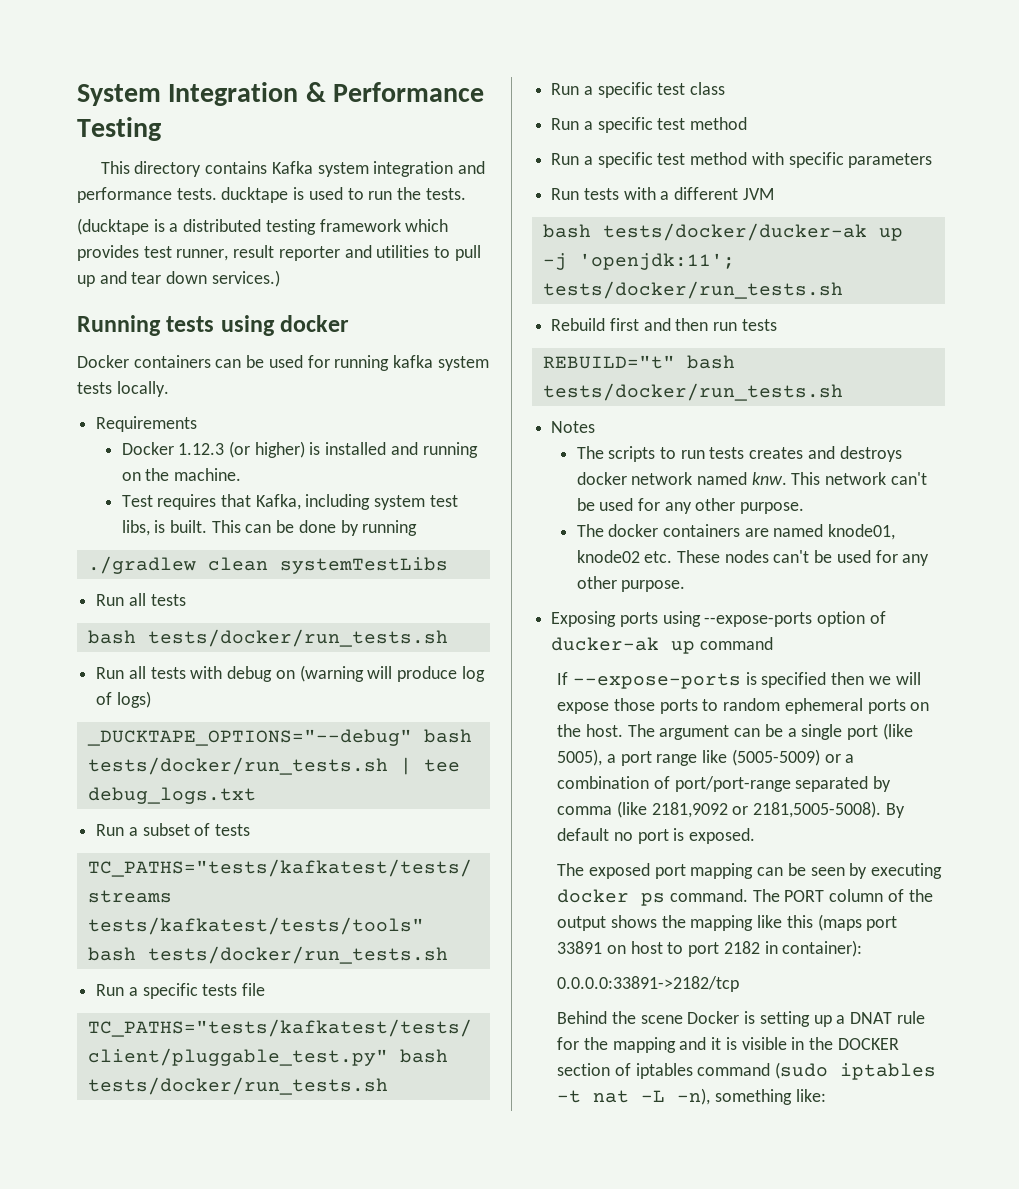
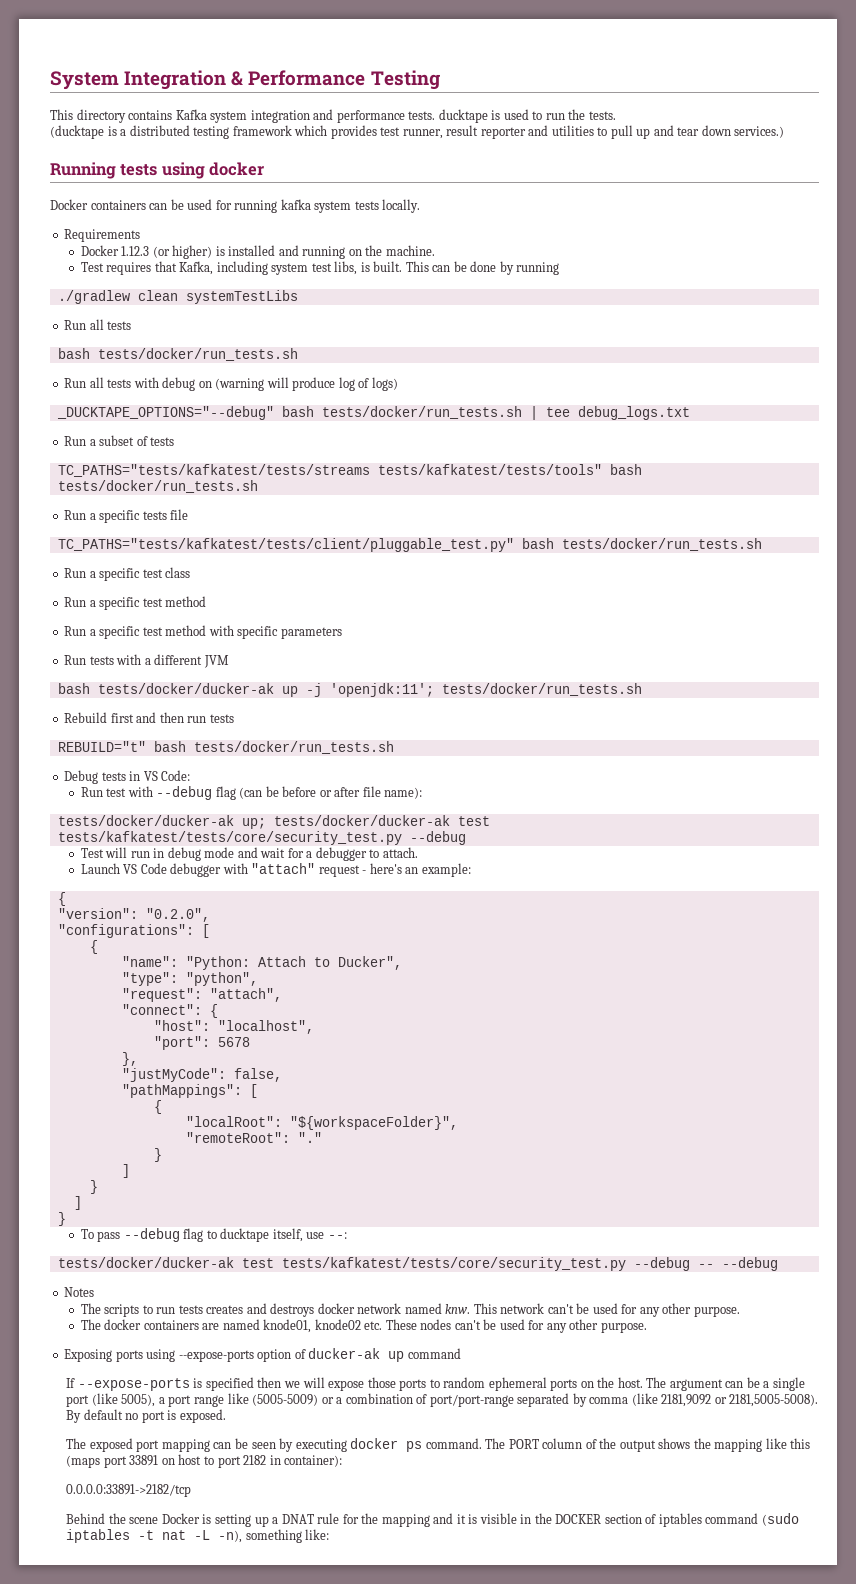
(843, 392) none -> [64,770,191,784] [80,786,423,800] [57,815,490,829] [57,831,466,845] [80,847,418,861] [80,863,471,877] [57,892,66,906] [57,908,210,922] [57,924,210,938] [89,940,98,954] [121,956,402,970] [121,972,258,986] [121,988,282,1002] [121,1004,218,1018] [153,1020,314,1034] [153,1036,250,1050] [121,1052,138,1066] [121,1068,282,1082] [121,1084,258,1098] [153,1100,162,1114] [185,1116,458,1130] [185,1132,322,1143] [153,1148,162,1162] [121,1164,130,1178] [89,1180,98,1194] [73,1196,82,1210] [57,1212,66,1226] [80,1228,347,1242] [57,1257,778,1271] // Debug tests in VS Code: // Run test with --debug flag (can be before or after file name): // tests/docker/ducker-ak up; tests/docker/ducker-ak test tests/kafkatest/tests/core/security_test.py --debug // Test will run in debug mode and wait for a debugger to attach. // Launch VS Code debugger with "attach" request - here's an example: // { // "version": "0.2.0", // "configurations": [ // { // "name": "Python: Attach to Ducker", // "type": "python", // "request": "attach", // "connect": { // "host": "localhost", // "port": 5678 // }, // "justMyCode": false, // "pathMappings": [ // { // "localRoot": "${workspaceFolder}", // "remoteRoot": "." // } // ] // } // ] // } // To pass --debug flag to ducktape itself, use --: // tests/docker/ducker-ak test tests/kafkatest/tests/core/security_test.py --debug -- --debug

